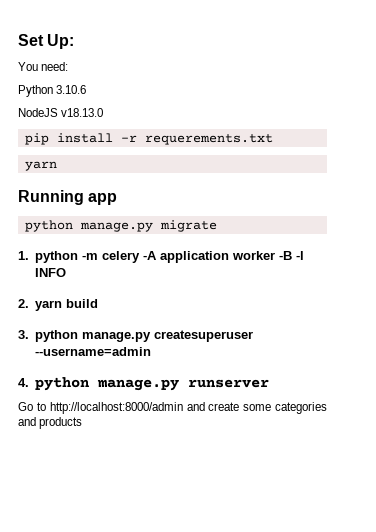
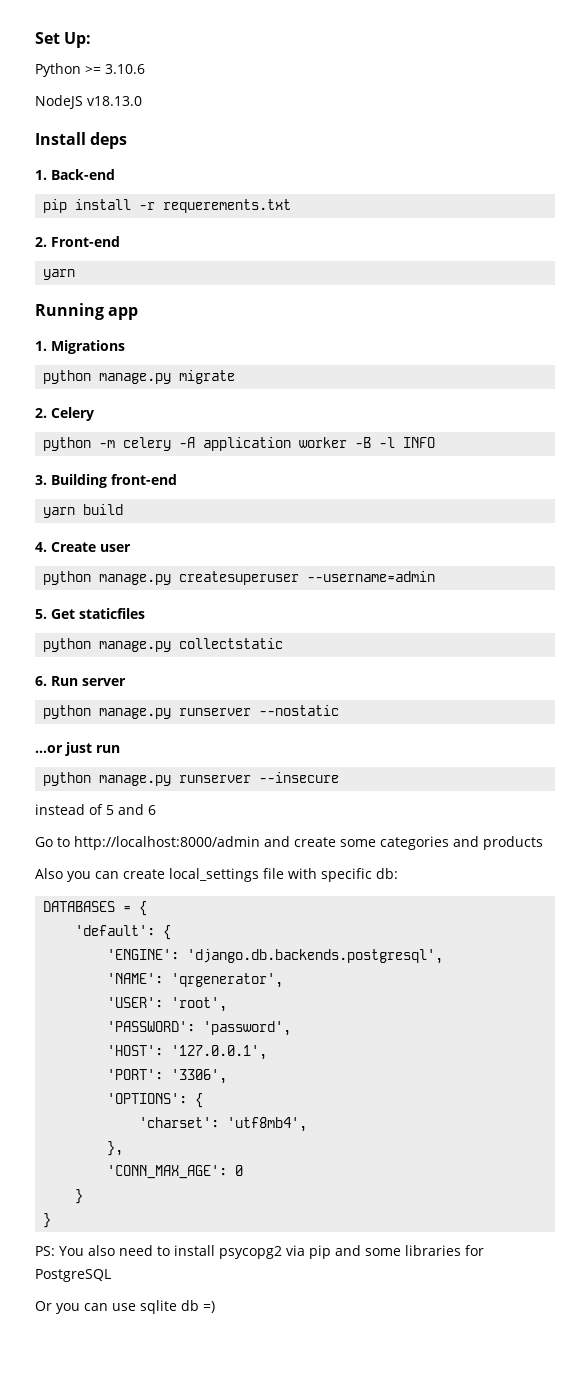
[18,62,69,71] // You need: -> (92, 40) none
(53, 91) none -> [85,66,101,74] >=
(104, 112) none -> [35,132,128,149] [35,169,115,180] // Install deps // 1. Back-end
(273, 139) none -> [35,236,120,247] // 2. Front-end
(118, 199) none -> [35,340,125,354] // 1. Migrations
[18,251,29,260] 1. -> [35,407,94,421] 2. Celery //
[18,299,29,308] 2. -> [35,474,177,488] 3. Building front-end //
[18,330,29,339] 3. -> [35,542,131,552] 4. Create user //
[18,377,269,391] 4. python manage.py runserver -> [35,608,145,619] [43,638,284,652] [35,676,126,686] [43,705,340,719] [35,742,120,756] [43,772,340,786] [35,804,156,815] 5. Get staticfiles // python manage.py collectstatic // 6. Run server // python manage.py runserver --nostatic // ...or just run // python manage.py runserver --insecure // instead of 5 and 6
(83, 423) none -> [35,868,398,882] [43,901,148,916] [75,925,172,940] [107,949,444,964] [107,973,284,988] [107,997,228,1012] [107,1021,292,1036] [107,1045,268,1060] [107,1069,228,1084] [107,1093,204,1108] [139,1117,308,1132] [107,1141,124,1156] [107,1165,244,1179] [75,1189,84,1204] [43,1213,52,1228] [35,1245,484,1259] [35,1269,111,1282] [35,1300,215,1314] // Also you can create local_settings file with specific db: // DATABASES = { // 'default': { // 'ENGINE': 'django.db.backends.postgresql', // 'NAME': 'qrgenerator', // 'USER': 'root', // 'PASSWORD': 'password', // 'HOST': '127.0.0.1', // 'PORT': '3306', // 'OPTIONS': { // 'charset': 'utf8mb4', // }, // 'CONN_MAX_AGE': 0 // } // } // PS: You also need to install psycopg2 via pip and some libraries for PostgreSQL // Or you can use sqlite db =)

